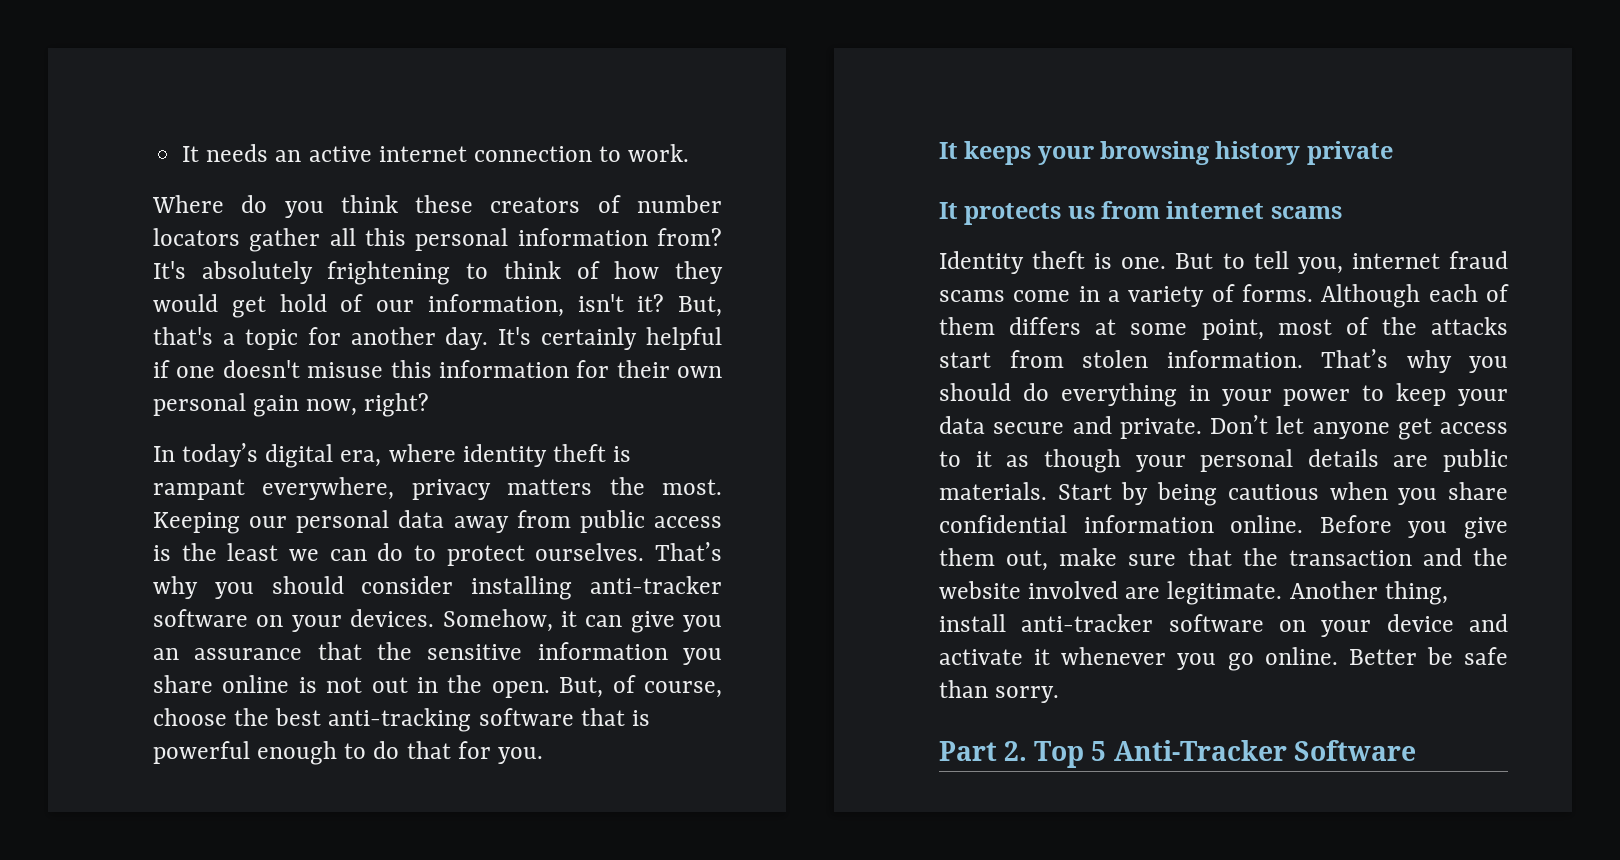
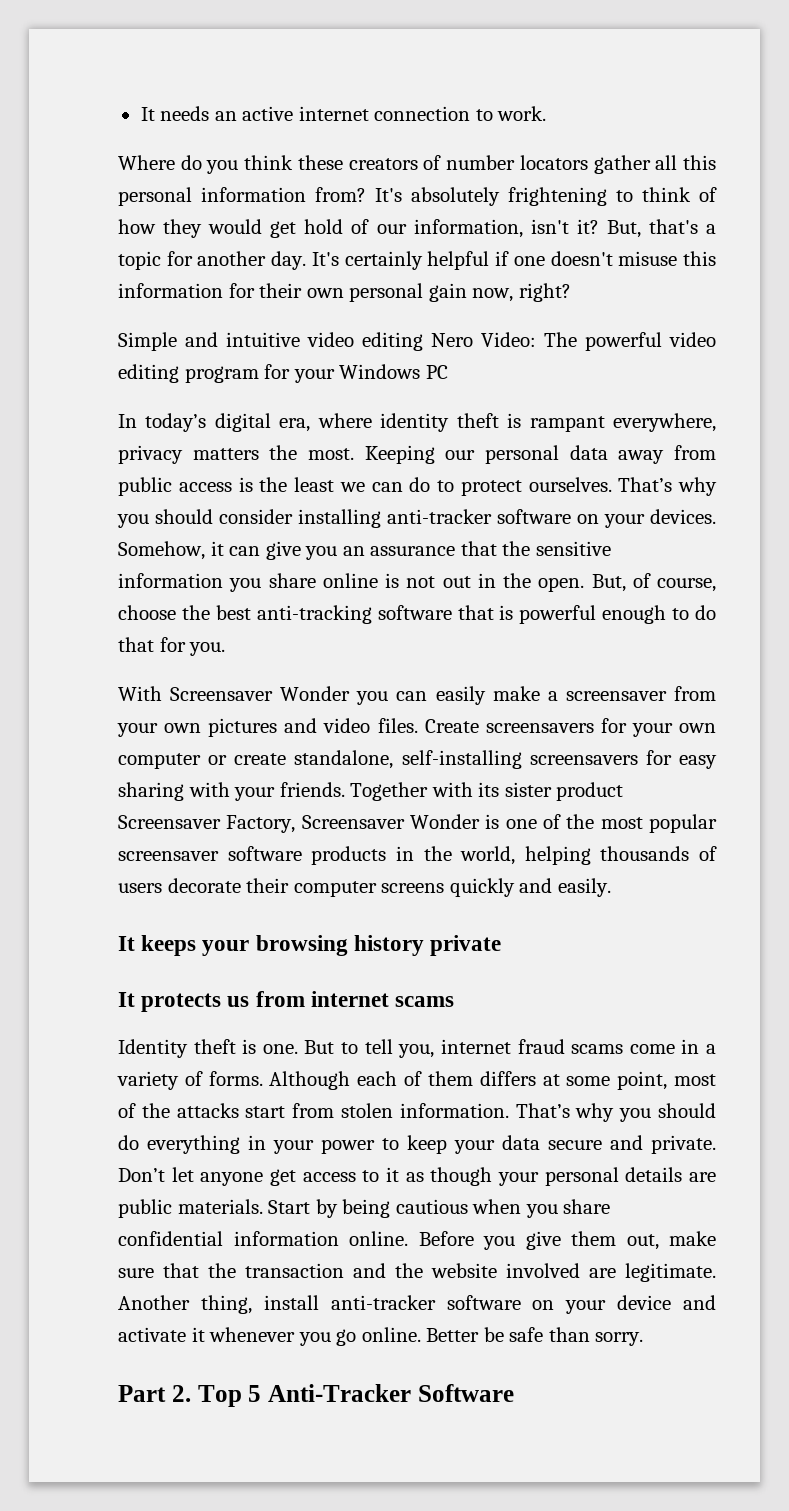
(430, 405) none -> [118,332,716,351] [118,364,448,383] // Simple and intuitive video editing Nero Video: The powerful video editing program for your Windows PC
(543, 755) none -> [118,686,717,705] [117,718,717,737] [118,750,717,769] [118,782,624,801] [118,814,717,833] [118,846,717,865] [118,878,611,897] // With Screensaver Wonder you can easily make a screensaver from your own pictures and video files. Create screensavers for your own computer or create standalone, self-installing screensavers for easy sharing with your friends. Together with its sister product Screensaver Factory, Screensaver Wonder is one of the most popular screensaver software products in the world, helping thousands of users decorate their computer screens quickly and easily.

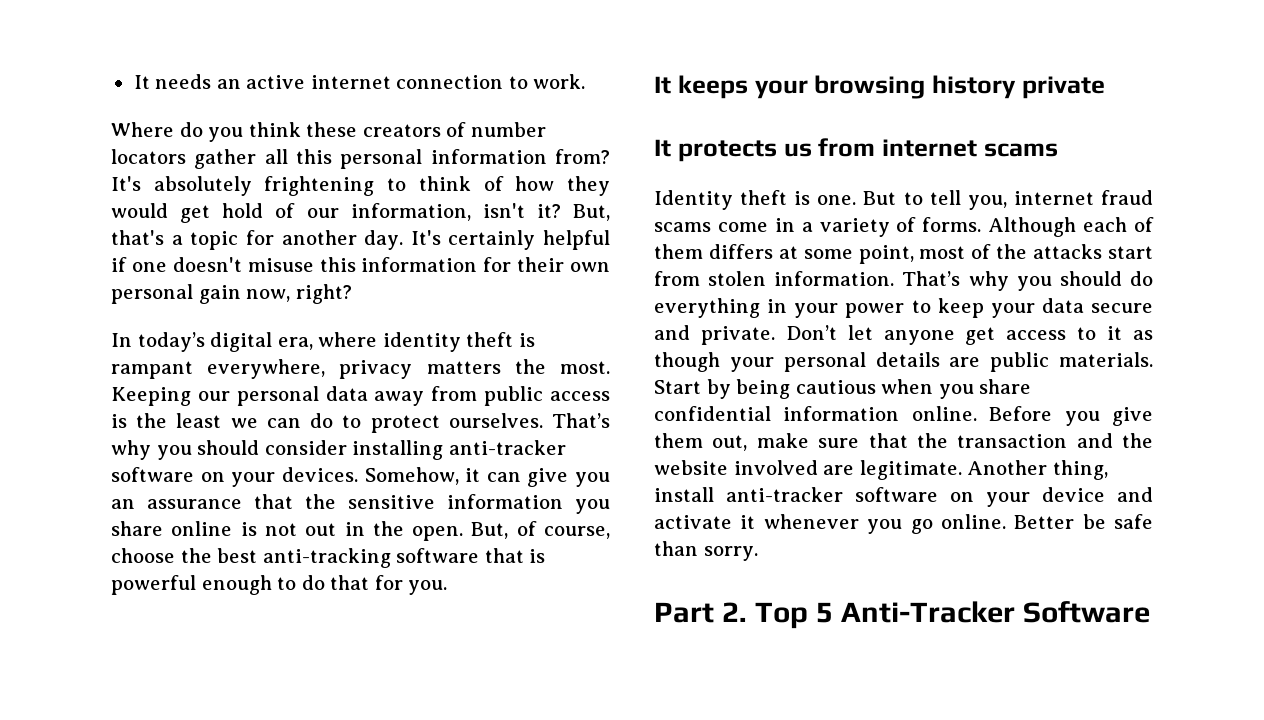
[118,332,716,351] [118,364,448,383] // Simple and intuitive video editing Nero Video: The powerful video editing program for your Windows PC -> (352, 294) none
[118,686,717,705] [117,718,717,737] [118,750,717,769] [118,782,624,801] [118,814,717,833] [118,846,717,865] [118,878,611,897] // With Screensaver Wonder you can easily make a screensaver from your own pictures and video files. Create screensavers for your own computer or create standalone, self-installing screensavers for easy sharing with your friends. Together with its sister product Screensaver Factory, Screensaver Wonder is one of the most popular screensaver software products in the world, helping thousands of users decorate their computer screens quickly and easily. -> (448, 587) none

